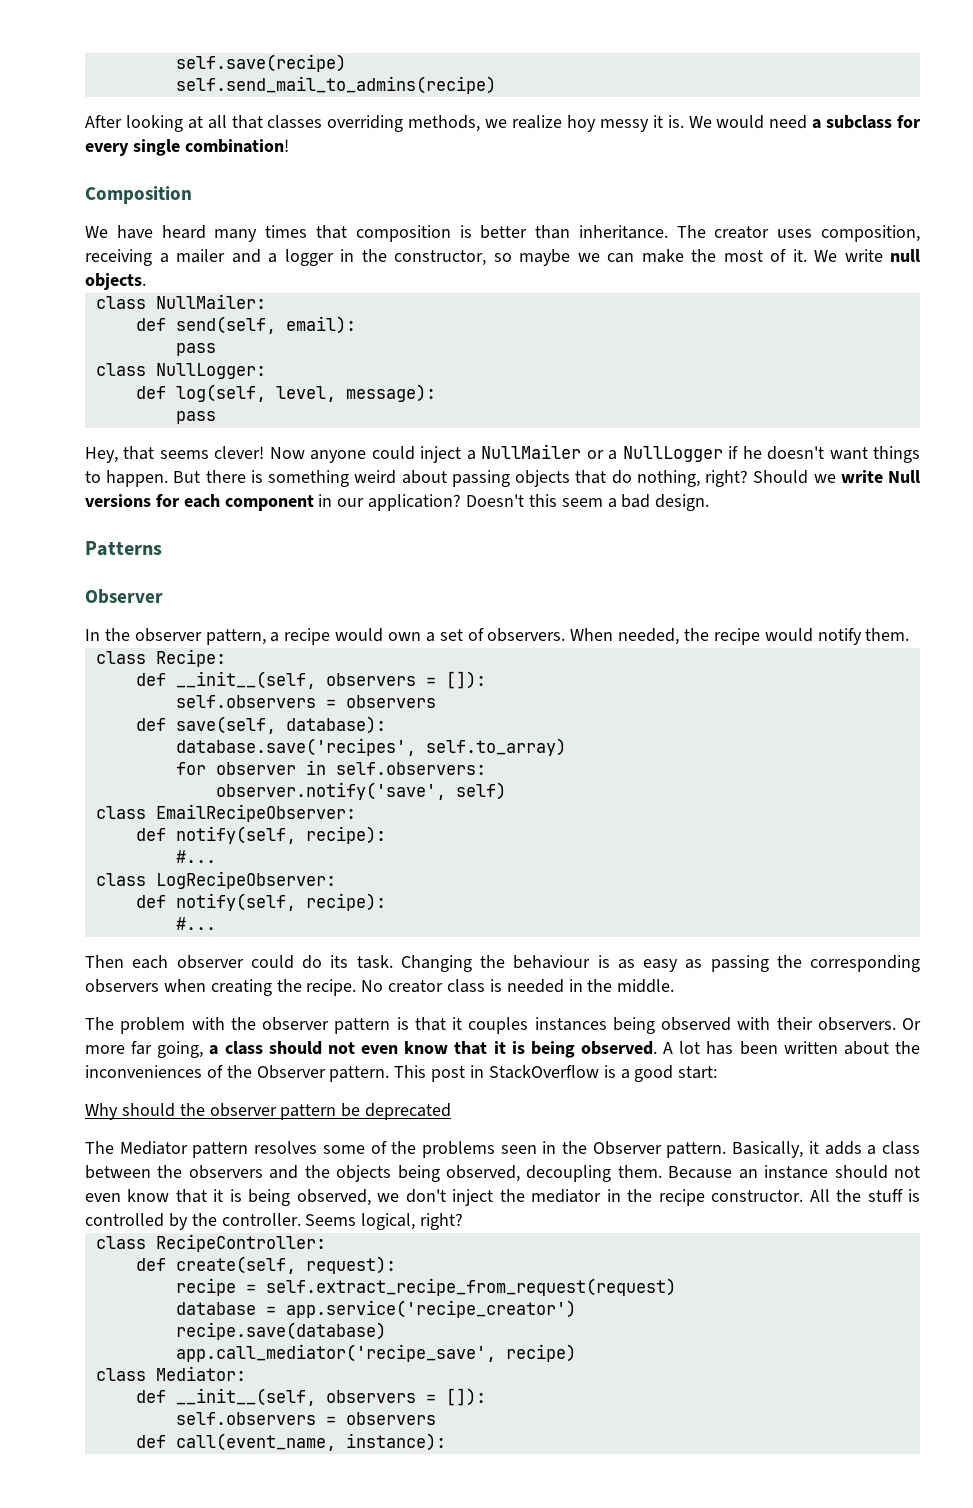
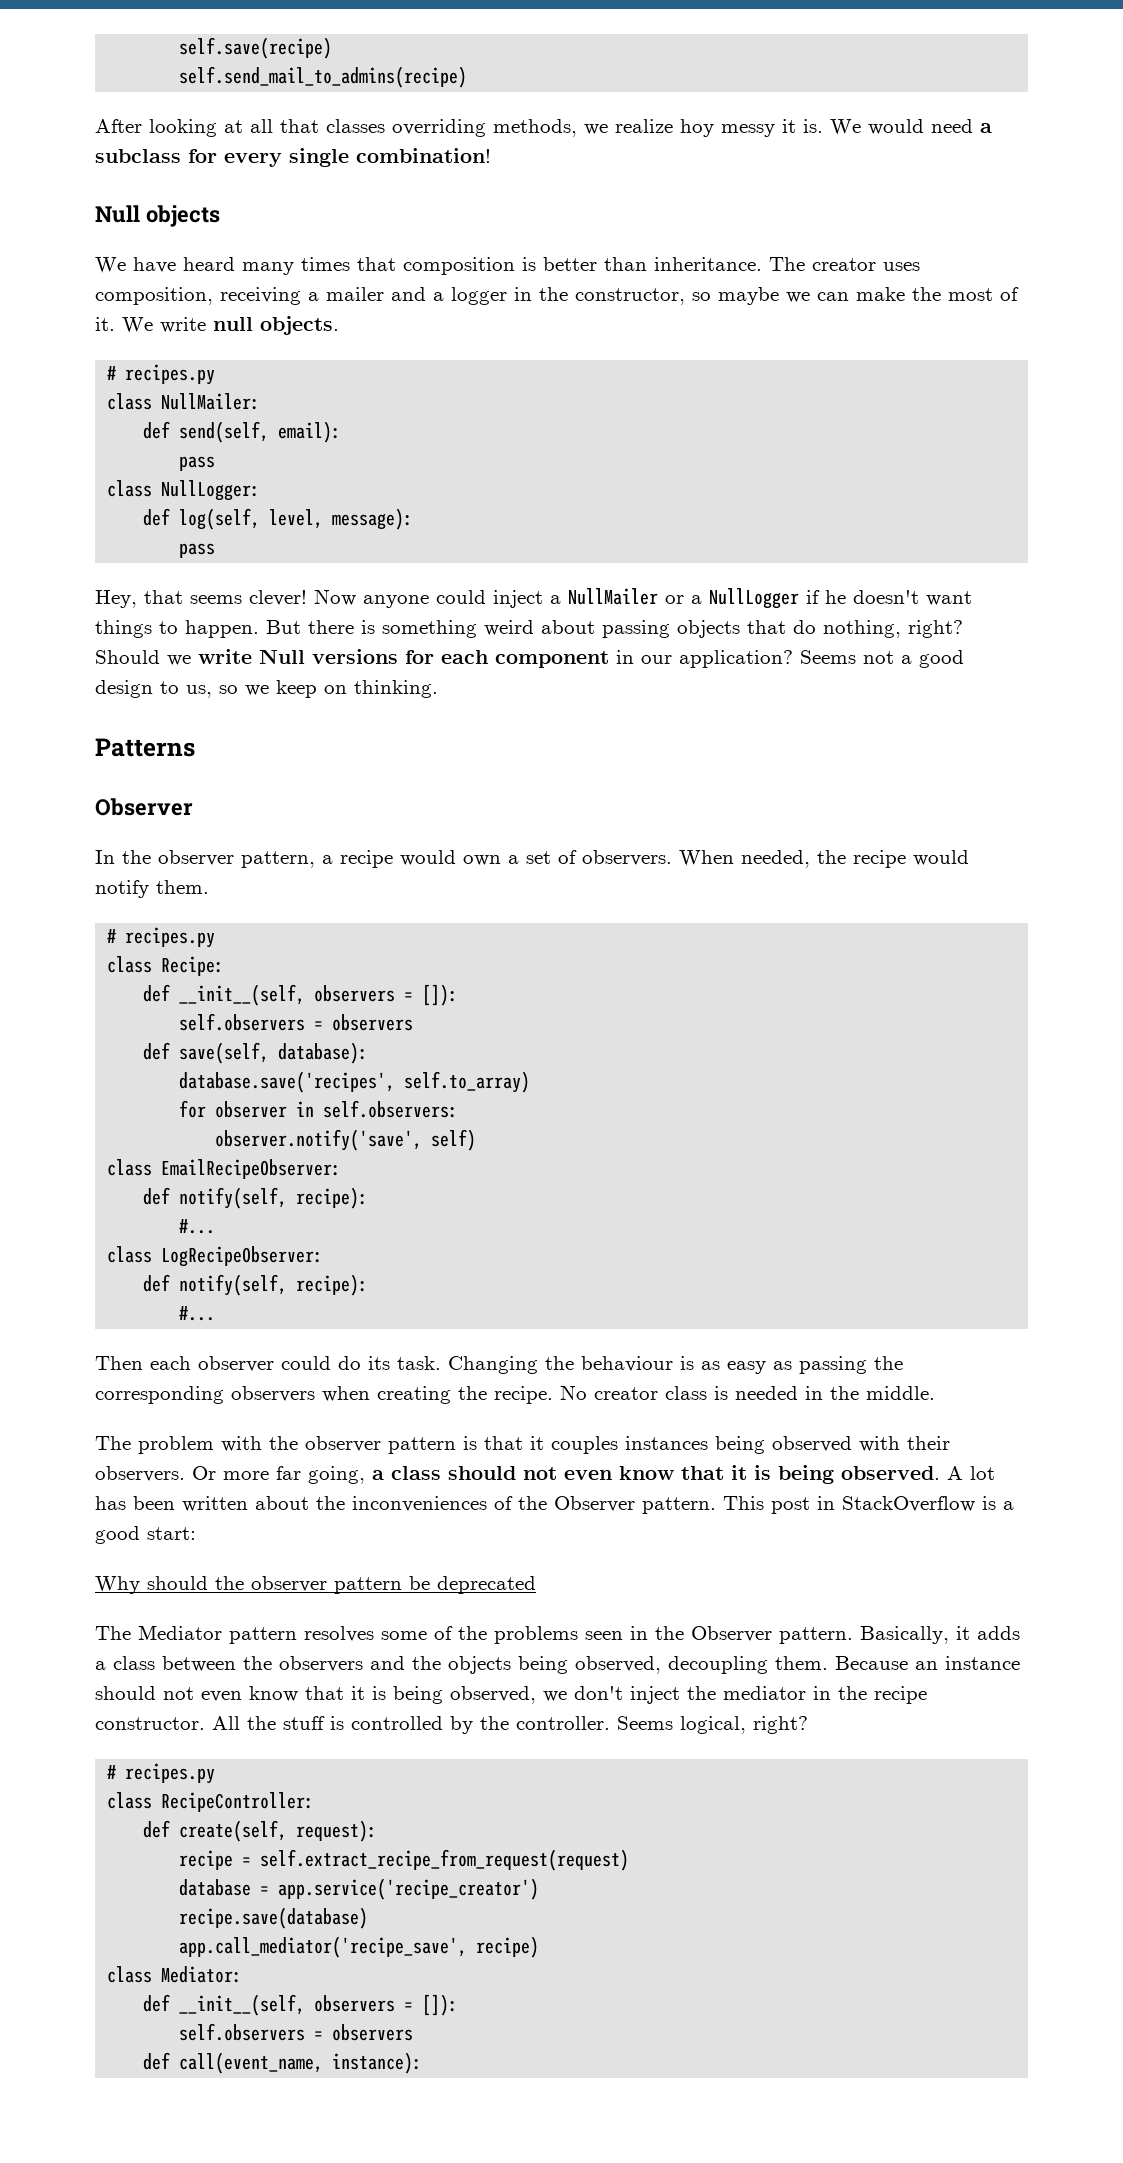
[85,186,192,204] Composition -> [95,205,220,227] Null objects
(146, 281) none -> [107,364,216,385] // # recipes.py
[466,494,710,511] Doesn't this seem a bad design. -> [800,650,964,668] [95,680,438,698] Seems not a good design to us, so we keep on thinking.
(910, 634) none -> [107,927,216,948] // # recipes.py
(464, 1221) none -> [107,1763,216,1784] // # recipes.py

